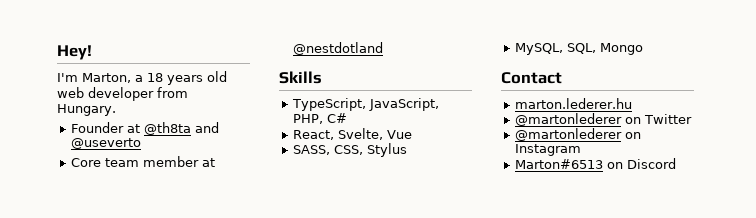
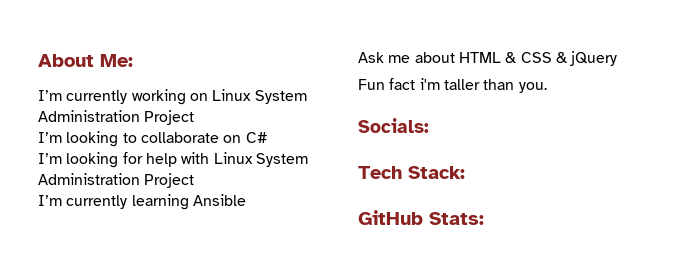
[57,45,92,60] [57,71,227,85] [57,87,188,101] [57,104,116,116] [70,122,219,135] [70,138,141,149] [70,156,215,167] [292,42,383,55] [279,71,322,84] [291,98,439,111] [292,113,347,124] [292,128,412,140] [292,143,407,157] [514,43,643,55] [501,72,562,84] [514,98,632,109] [514,113,692,126] [514,128,641,141] [514,144,581,156] [514,158,676,169] Hey! // I'm Marton, a 18 years old web developer from Hungary. // Founder at @th8ta and @useverto // Core team member at @nestdotland // Skills // TypeScript, JavaScript, PHP, C# // React, Svelte, Vue // SASS, CSS, Stylus // MySQL, SQL, Mongo // Contact // marton.lederer.hu // @martonlederer on Twitter // @martonlederer on Instagram // Marton#6513 on Discord -> [38,54,133,67] [38,89,307,105] [38,110,195,125] [38,131,267,147] [38,152,308,168] [38,173,195,188] [38,194,246,210] [358,51,618,66] [358,78,547,93] [358,118,429,133] [358,166,465,179] [358,210,484,225] About Me: // I’m currently working on Linux System Administration Project // I’m looking to collaborate on C# // I’m looking for help with Linux System Administration Project // I’m currently learning Ansible // Ask me about HTML & CSS & jQuery // Fun fact i'm taller than you. // Socials: // Tech Stack: // GitHub Stats:

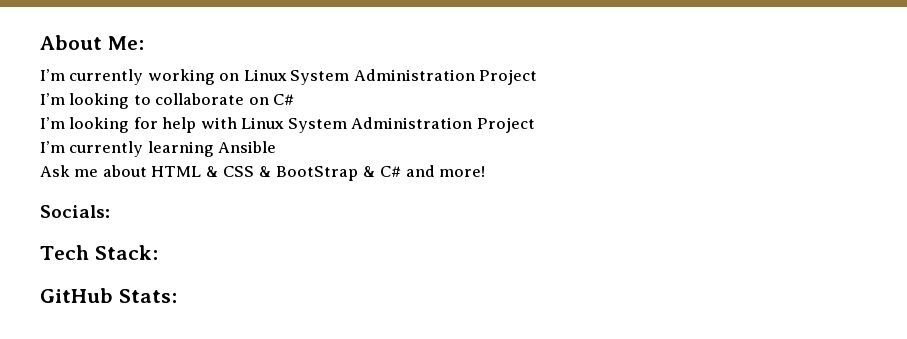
[570,51,618,66] [358,78,547,93] jQuery // Fun fact i'm taller than you. -> [276,165,486,181] BootStrap & C# and more!

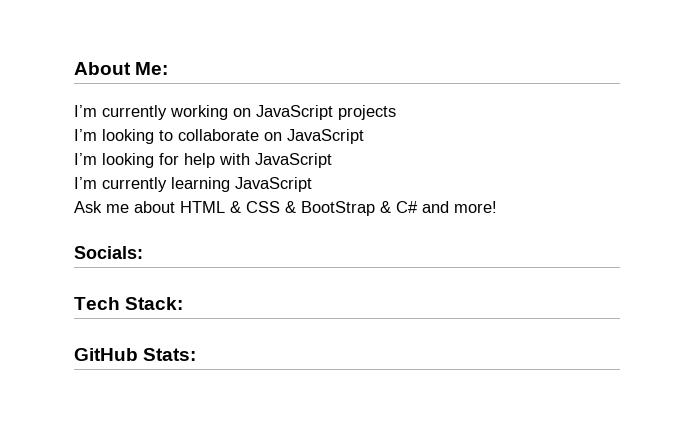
[243,69,538,85] Linux System Administration Project -> [256,105,396,120] JavaScript projects
[273,94,295,105] C# -> [287,129,364,144] JavaScript
[241,117,535,133] Linux System Administration Project -> [255,153,332,168] JavaScript
[218,141,277,153] Ansible -> [235,177,312,192] JavaScript

